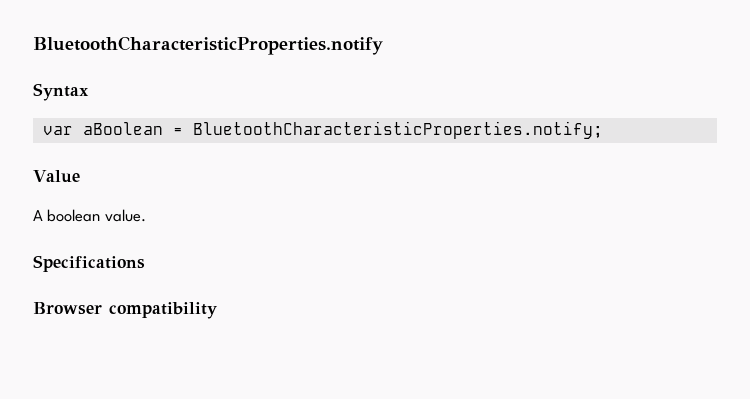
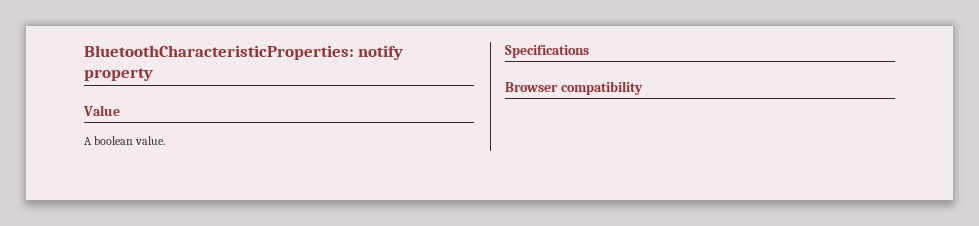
[33,36,383,55] [33,83,89,101] [42,121,603,139] BluetoothCharacteristicProperties.notify // Syntax // var aBoolean = BluetoothCharacteristicProperties.notify; -> [84,45,404,60] [84,68,153,81] BluetoothCharacteristicProperties: notify property

